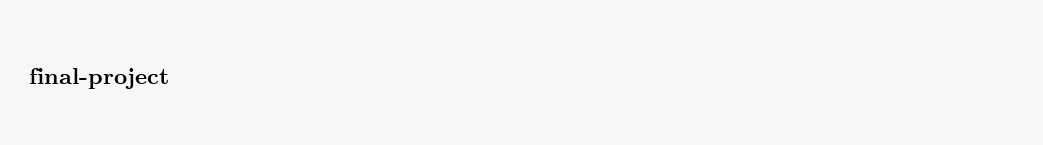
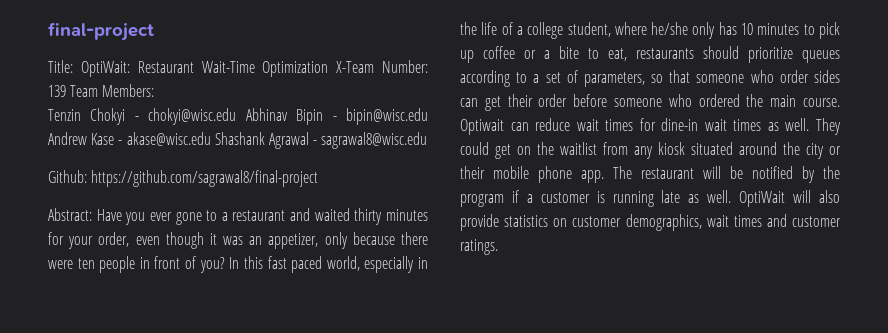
(169, 78) none -> [48,60,428,77] [48,84,155,97] [48,108,428,125] [48,132,428,149] [48,170,319,187] [48,208,428,225] [48,232,429,249] [48,256,428,273] [460,22,840,39] [460,46,840,63] [460,70,840,87] [460,94,840,111] [460,118,841,135] [460,142,841,159] [460,166,840,183] [460,190,840,207] [460,214,841,231] [460,239,498,255] // Title: OptiWait: Restaurant Wait-Time Optimization X-Team Number: 139 Team Members: // Tenzin Chokyi - chokyi@wisc.edu Abhinav Bipin - bipin@wisc.edu Andrew Kase - akase@wisc.edu Shashank Agrawal - sagrawal8@wisc.edu // Github: https://github.com/sagrawal8/final-project // Abstract: Have you ever gone to a restaurant and waited thirty minutes for your order, even though it was an appetizer, only because there were ten people in front of you? In this fast paced world, especially in the life of a college student, where he/she only has 10 minutes to pick up coffee or a bite to eat, restaurants should prioritize queues according to a set of parameters, so that someone who order sides can get their order before someone who ordered the main course. Optiwait can reduce wait times for dine-in wait times as well. They could get on the waitlist from any kiosk situated around the city or their mobile phone app. The restaurant will be notified by the program if a customer is running late as well. OptiWait will also provide statistics on customer demographics, wait times and customer ratings.

